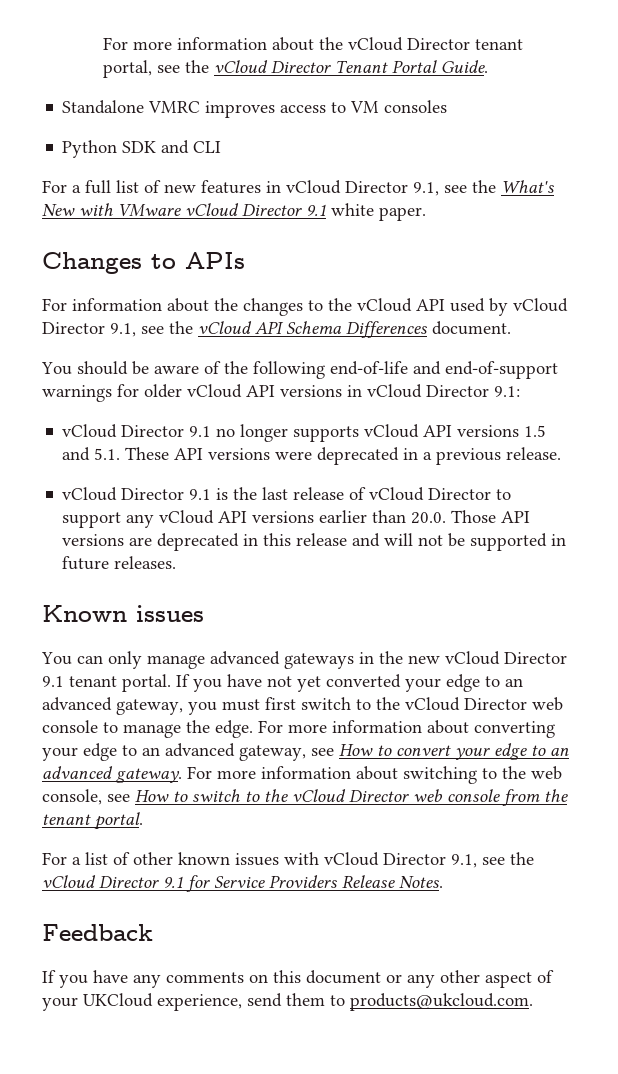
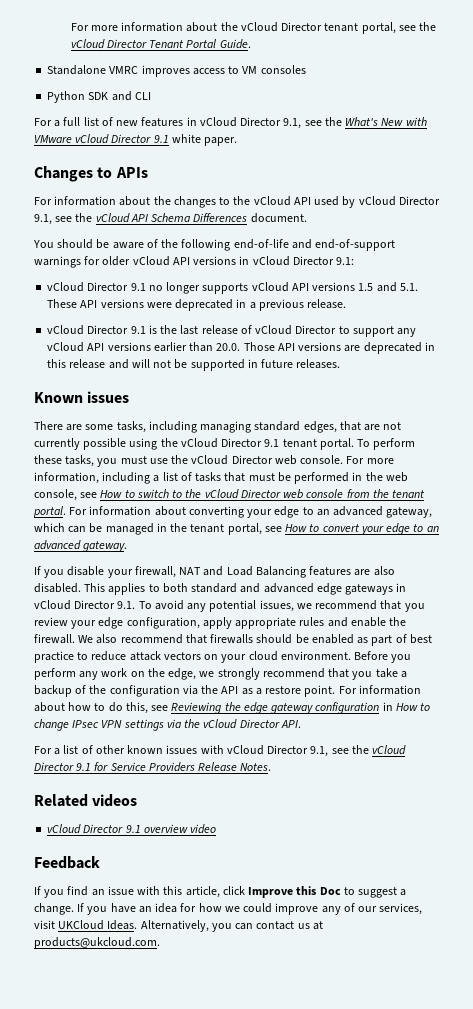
[41,651,440,669] You can only manage advanced gateways in the new -> [34,421,402,433] [34,438,178,450] There are some tasks, including managing standard edges, that are not currently possible using the
[176,674,523,692] [42,697,563,715] [42,720,555,738] [42,743,569,761] [42,766,497,784] If you have not yet converted your edge to an advanced gateway, you must first switch to the vCloud Director web console to manage the edge. For more information about converting your edge to an advanced gateway, see How to convert your edge to an advanced gateway. For more information about switching to -> [357,438,416,450] [34,455,394,467] [34,472,363,484] To perform these tasks, you must use the vCloud Director web console. For more information, including a list of tasks that must be performed in
(143, 821) none -> [69,506,433,518] [34,523,439,535] [34,540,128,552] [34,566,395,578] [34,583,407,595] [34,600,425,612] [34,617,407,629] [34,634,432,646] [34,651,412,663] [34,668,407,680] [34,685,421,697] [34,702,431,714] [34,719,301,731] For information about converting your edge to an advanced gateway, which can be managed in the tenant portal, see How to convert your edge to an advanced gateway. // If you disable your firewall, NAT and Load Balancing features are also disabled. This applies to both standard and advanced edge gateways in vCloud Director 9.1. To avoid any potential issues, we recommend that you review your edge configuration, apply appropriate rules and enable the firewall. We also recommend that firewalls should be enabled as part of best practice to reduce attack vectors on your cloud environment. Before you perform any work on the edge, we strongly recommend that you take a backup of the configuration via the API as a restore point. For information about how to do this, see Reviewing the edge gateway configuration in How to change IPsec VPN settings via the vCloud Director API.
[42,924,153,941] [42,970,554,988] [42,993,345,1011] Feedback // If you have any comments on this document or any other aspect of your UKCloud experience, send them to -> [34,794,138,807] [47,824,217,834] [34,856,100,869] [34,886,407,898] [34,903,423,915] [34,920,323,932] Related videos // vCloud Director 9.1 overview video // Feedback // If you find an issue with this article, click Improve this Doc to suggest a change. If you have an idea for how we could improve any of our services, visit UKCloud Ideas. Alternatively, you can contact us at

